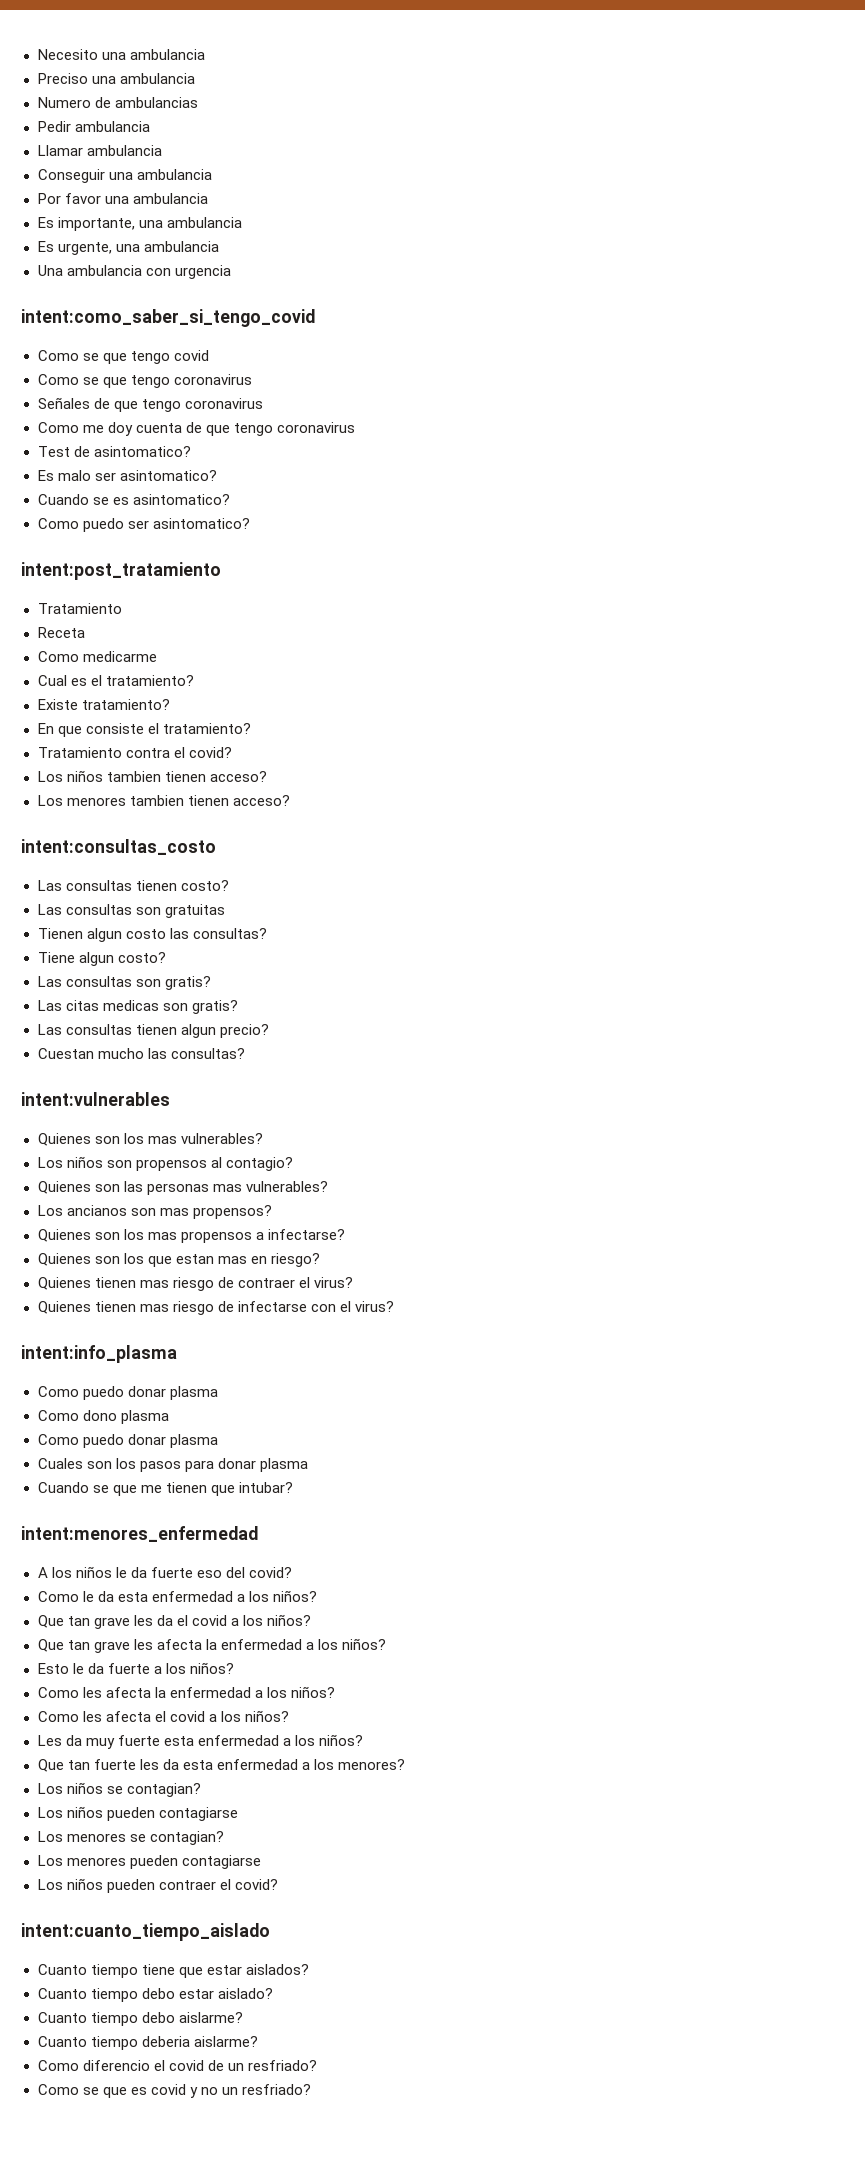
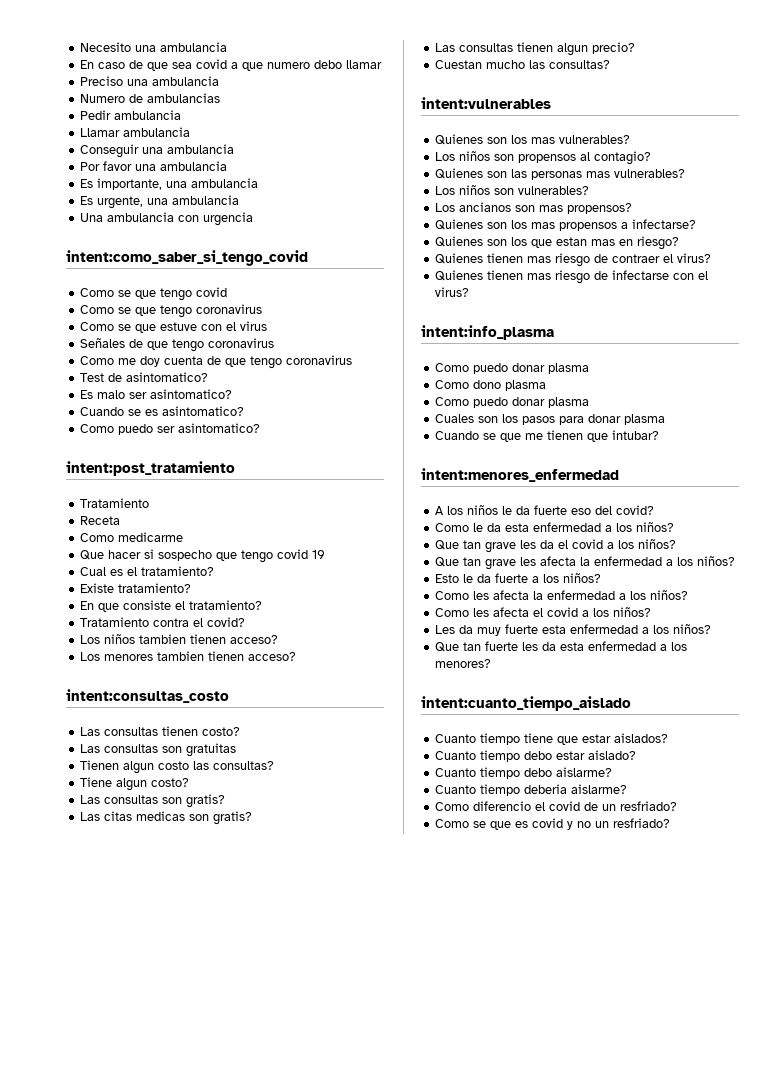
(205, 54) none -> [80,59,383,71] // En caso de que sea covid a que numero debo llamar
(252, 379) none -> [80,321,268,333] // Como se que estuve con el virus
(157, 656) none -> [80,549,326,563] // Que hacer si sospecho que tengo covid 19
(328, 1186) none -> [435,185,590,195] // Los niños son vulnerables?
[37,1782,201,1797] [37,1806,238,1821] [37,1831,224,1845] [37,1855,261,1869] [37,1878,278,1893] // Los niños se contagian? // Los niños pueden contagiarse // Los menores se contagian? // Los menores pueden contagiarse // Los niños pueden contraer el covid? -> (492, 663) none

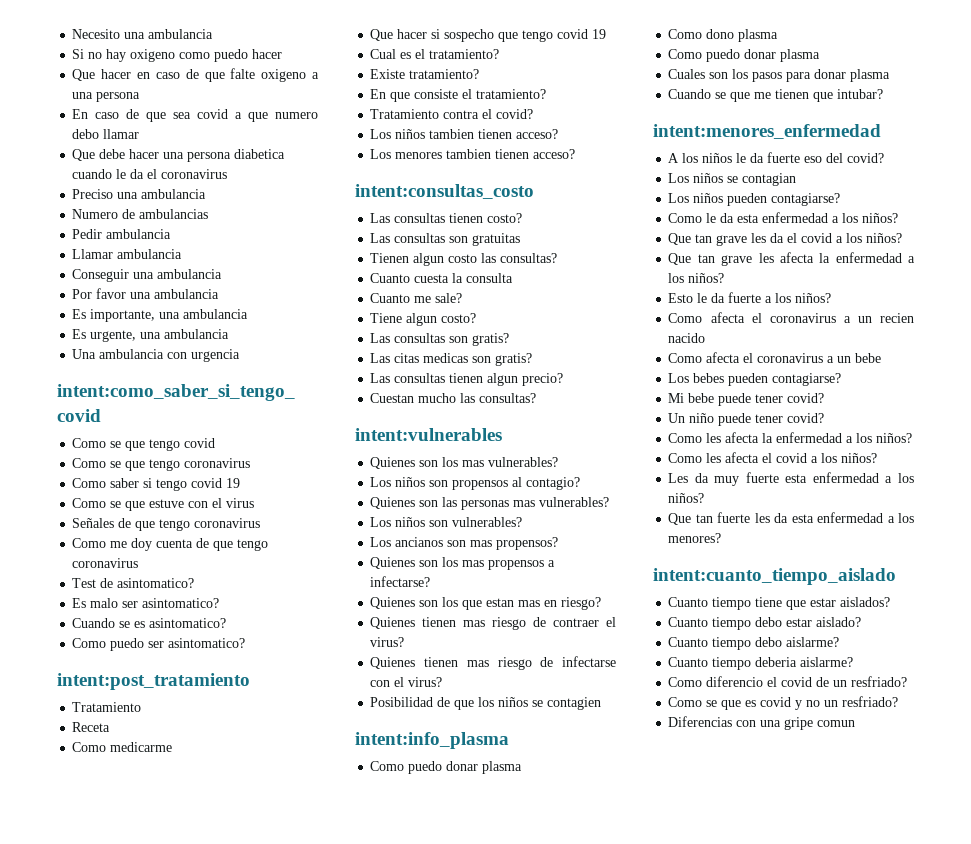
(228, 47) none -> [72,49,283,62] [72,68,319,82] [72,92,141,102] // Si no hay oxigeno como puedo hacer // Que hacer en caso de que falte oxigeno a una persona
(383, 64) none -> [72,149,286,162] [72,169,228,179] // Que debe hacer una persona diabetica cuando le da el coronavirus
(263, 309) none -> [72,478,241,491] // Como saber si tengo covid 19
(275, 765) none -> [370,273,514,283] [370,293,463,303] // Cuanto cuesta la consulta // Cuanto me sale?
(470, 292) none -> [370,697,602,710] // Posibilidad de que los niños se contagien
(655, 510) none -> [668,173,797,186] [668,193,841,206] // Los niños se contagian // Los niños pueden contagiarse?
(602, 578) none -> [668,312,914,323] [668,333,706,343] [668,352,882,363] [668,373,842,386] [668,393,825,406] [668,413,825,426] // Como afecta el coronavirus a un recien nacido // Como afecta el coronavirus a un bebe // Los bebes pueden contagiarse? // Mi bebe puede tener covid? // Un niño puede tener covid?
(671, 823) none -> [668,716,856,730] // Diferencias con una gripe comun

